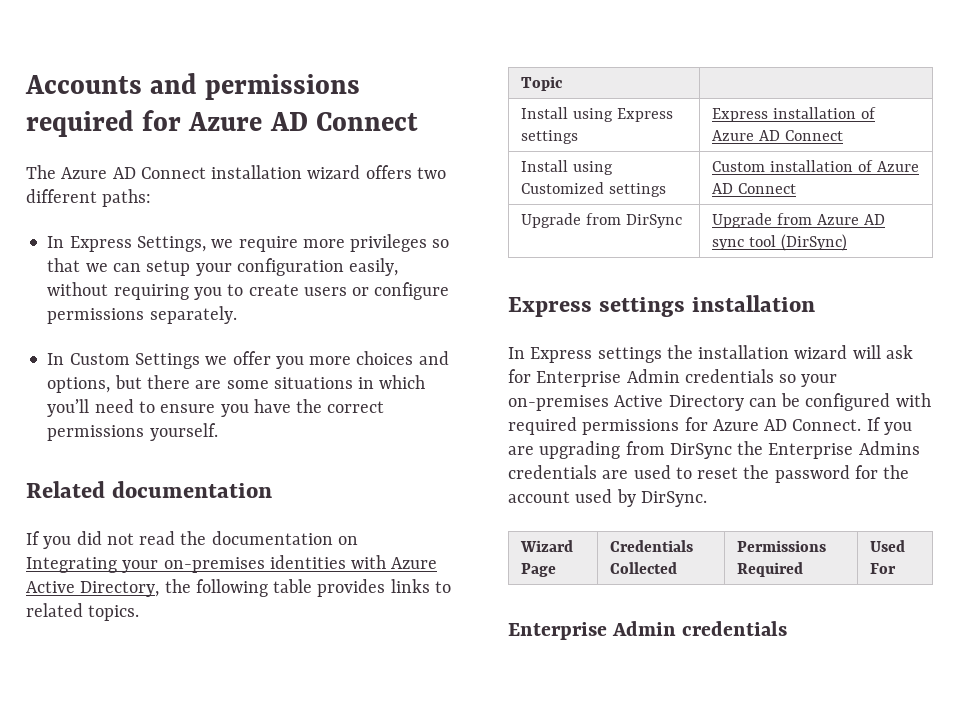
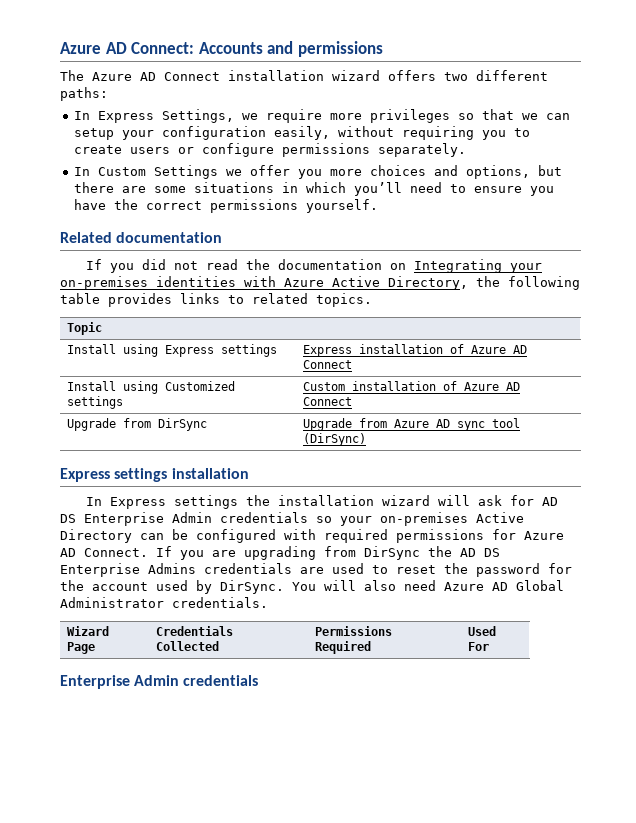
(25, 84) none -> [60,42,195,54] Azure AD Connect:
[26,110,418,137] required for Azure AD Connect -> (383, 49) none
(531, 376) none -> [542,497,559,506] [60,514,76,523] AD DS
(764, 448) none -> [460,548,500,557] AD DS
(707, 499) none -> [292,580,564,591] [60,597,268,608] You will also need Azure AD Global Administrator credentials.

